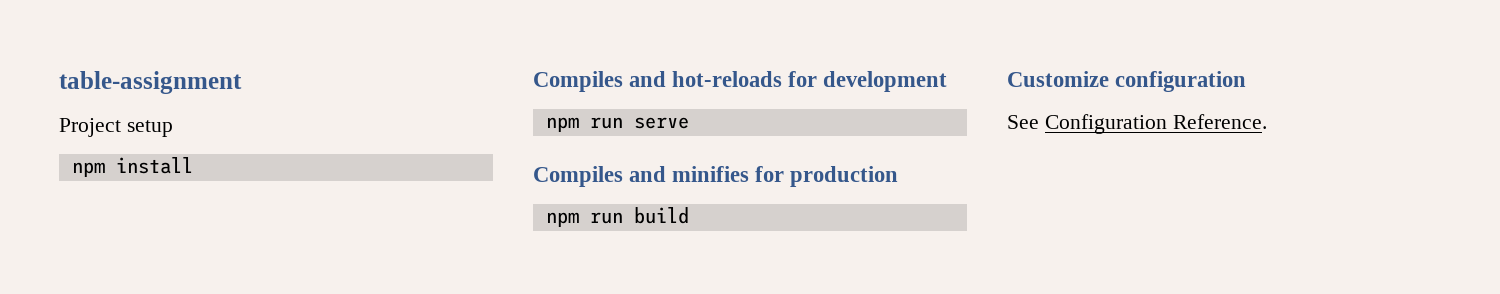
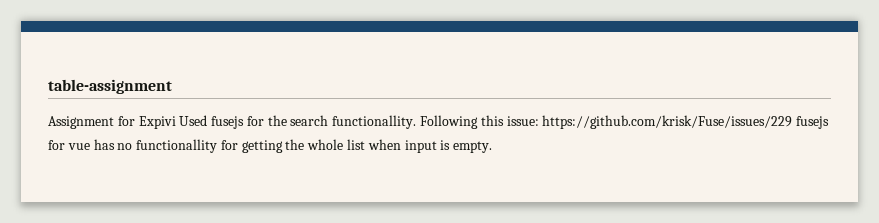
[59,118,173,137] [71,157,193,177] [533,71,948,92] [545,117,689,132] [533,166,899,187] [545,207,689,227] [1007,71,1247,92] [1007,114,1267,134] Project setup // npm install // Compiles and hot-reloads for development // npm run serve // Compiles and minifies for production // npm run build // Customize configuration // See Configuration Reference. -> [48,115,830,129] [48,139,493,153] Assignment for Expivi Used fusejs for the search functionallity. Following this issue: https://github.com/krisk/Fuse/issues/229 fusejs for vue has no functionallity for getting the whole list when input is empty.

